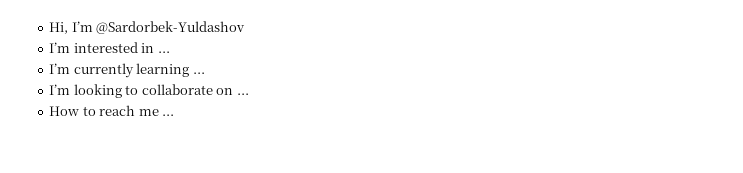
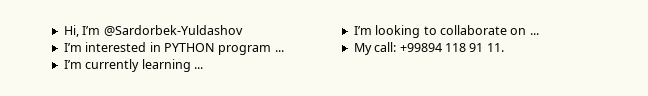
(155, 48) none -> [163,43,272,55] PYTHON program
[49,105,175,116] How to reach me ... -> [353,42,504,55] My call: +99894 118 91 11.

